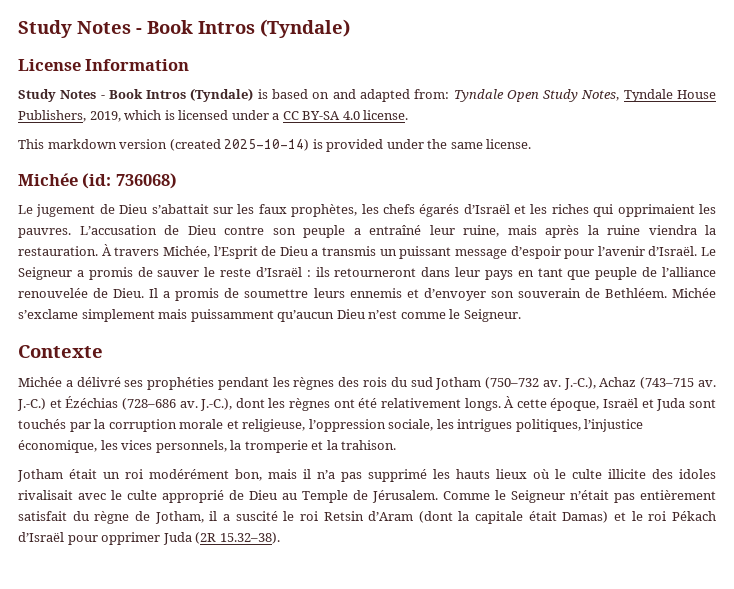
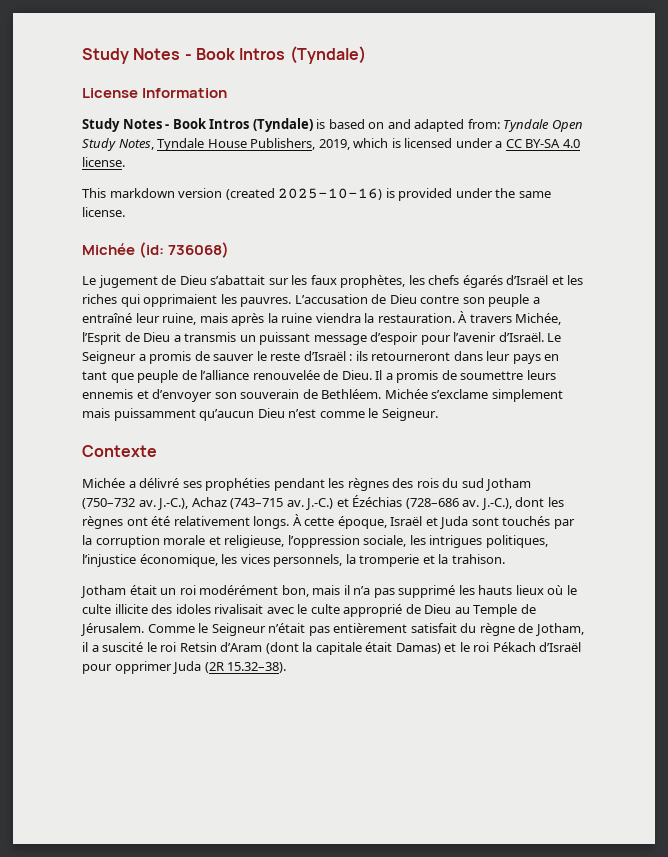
[224,139,310,151] 2025-10-14) -> [278,188,383,200] 2025-10-16)

